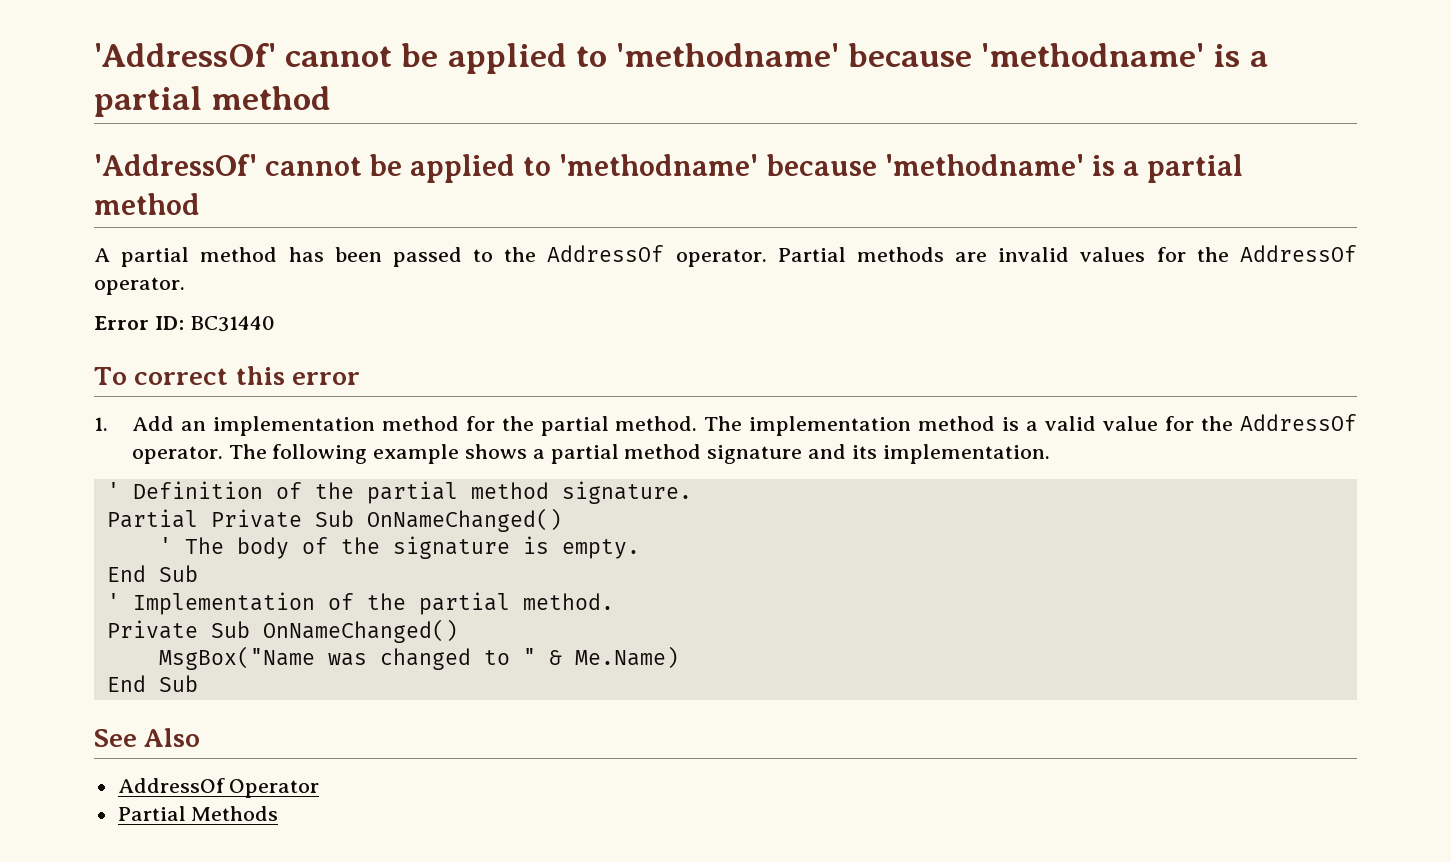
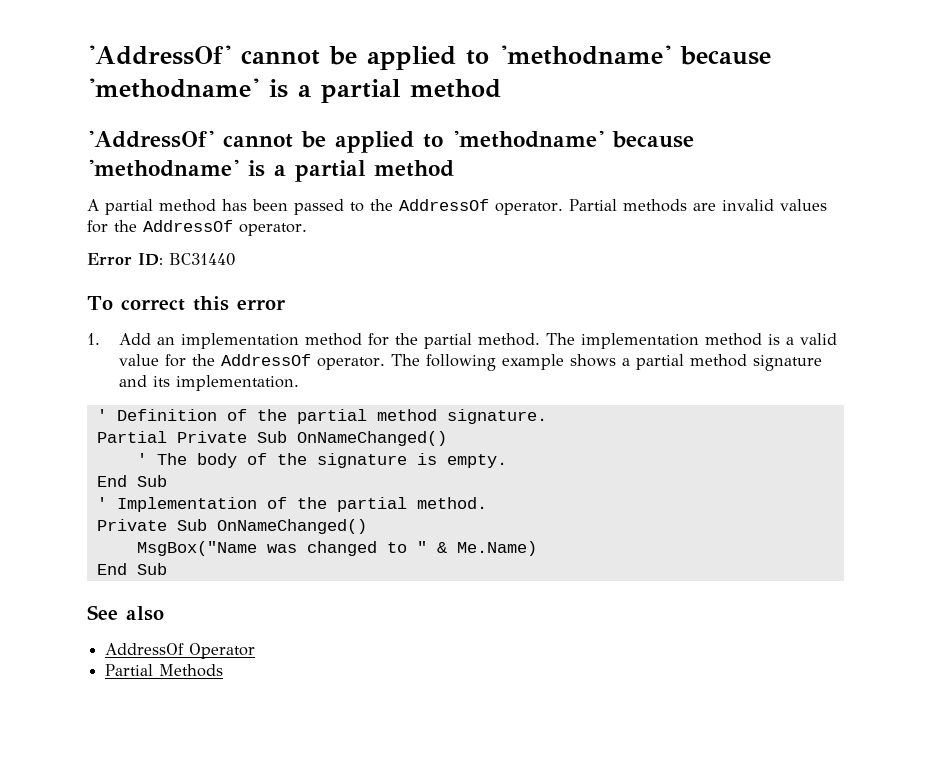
[144,728,201,747] Also -> [126,606,164,621] also

